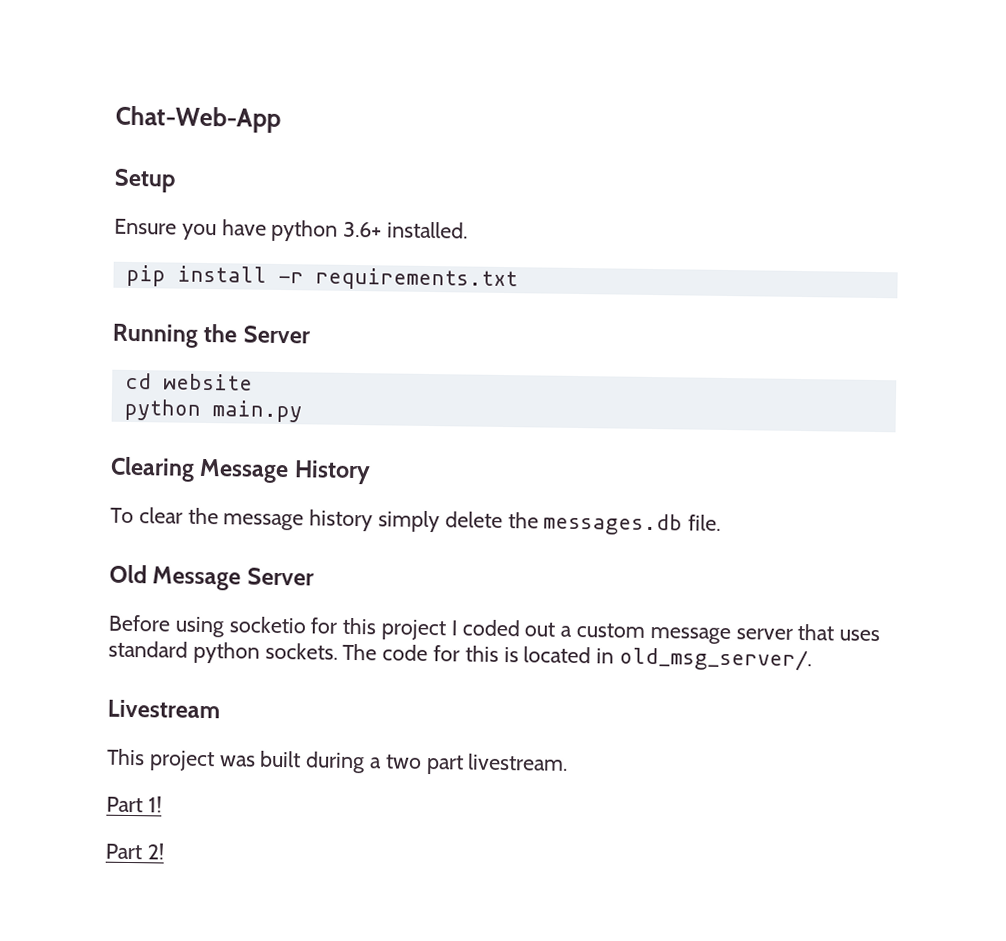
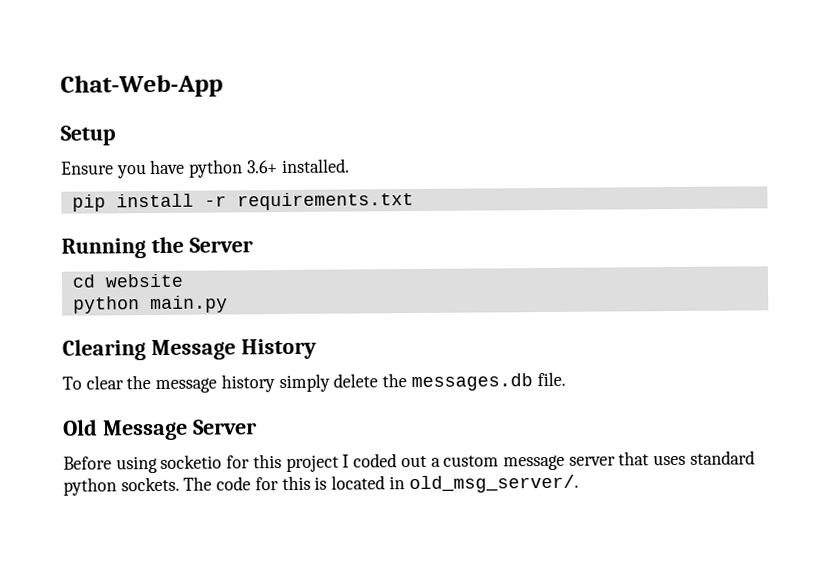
[107,699,220,719] [107,748,569,775] [106,796,162,813] [105,843,164,860] // Livestream // This project was built during a two part livestream. // Part 1! // Part 2! -> (579, 484) none

